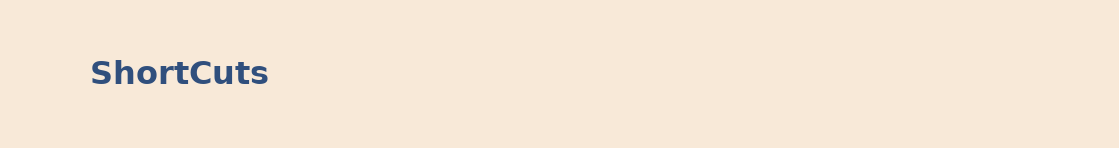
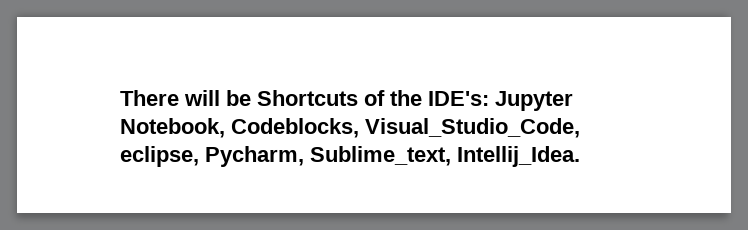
[90,60,269,84] ShortCuts -> [120,90,573,111] [120,118,580,138] [120,146,580,167] There will be Shortcuts of the IDE's: Jupyter Notebook, Codeblocks, Visual_Studio_Code, eclipse, Pycharm, Sublime_text, Intellij_Idea.

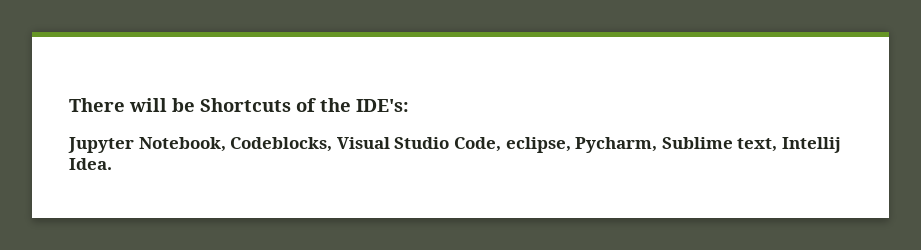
(489, 98) none -> (409, 105) //
[365,118,580,138] [120,146,580,167] Visual_Studio_Code, eclipse, Pycharm, Sublime_text, Intellij_Idea. -> [336,137,841,153] [69,158,112,170] Visual Studio Code, eclipse, Pycharm, Sublime text, Intellij Idea.

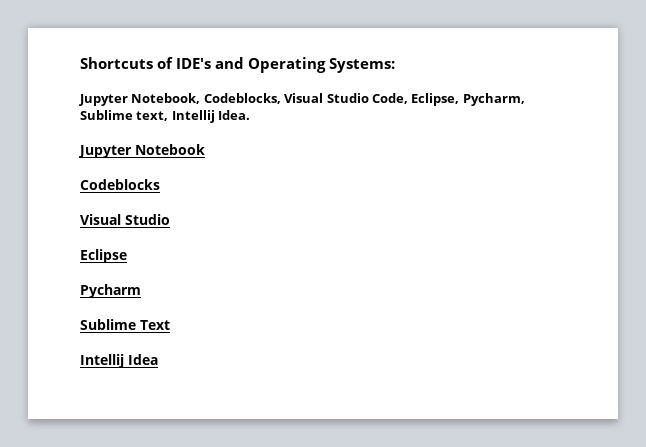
[69,98,409,112] There will be Shortcuts of the IDE's: -> [80,57,395,73] Shortcuts of IDE's and Operating Systems:
[505,137,571,153] eclipse, -> [411,93,460,106] Eclipse,
(112, 164) none -> [78,144,205,158] [80,179,160,190] [80,214,170,225] [80,249,127,263] [80,284,141,298] [80,319,170,330] [80,354,158,368] // Jupyter Notebook // Codeblocks // Visual Studio // Eclipse // Pycharm // Sublime Text // Intellij Idea

